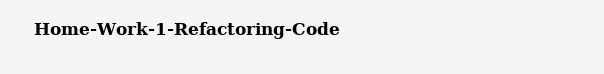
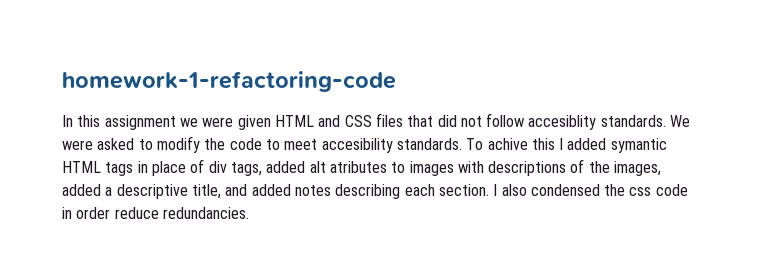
[34,22,340,39] Home-Work-1-Refactoring-Code -> [62,71,396,92] [62,113,691,130] [62,136,667,153] [62,159,662,176] [62,184,688,199] [62,207,249,219] homework-1-refactoring-code // In this assignment we were given HTML and CSS files that did not follow accesiblity standards. We were asked to modify the code to meet accesibility standards. To achive this I added symantic HTML tags in place of div tags, added alt atributes to images with descriptions of the images, added a descriptive title, and added notes describing each section. I also condensed the css code in order reduce redundancies.

